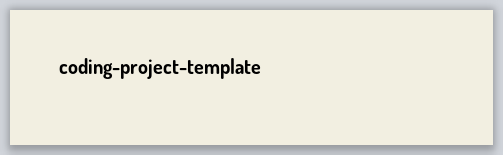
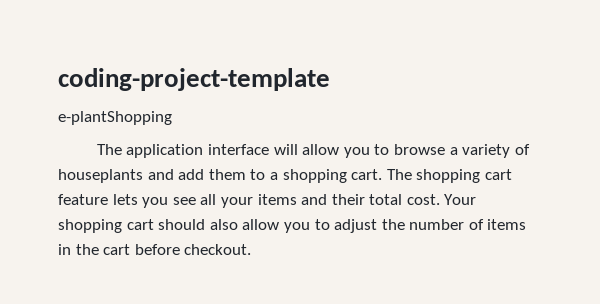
(261, 68) none -> [58,111,172,125] [96,144,530,158] [58,169,512,183] [58,194,477,208] [58,219,527,233] [58,244,252,255] // e-plantShopping // The application interface will allow you to browse a variety of houseplants and add them to a shopping cart. The shopping cart feature lets you see all your items and their total cost. Your shopping cart should also allow you to adjust the number of items in the cart before checkout.

